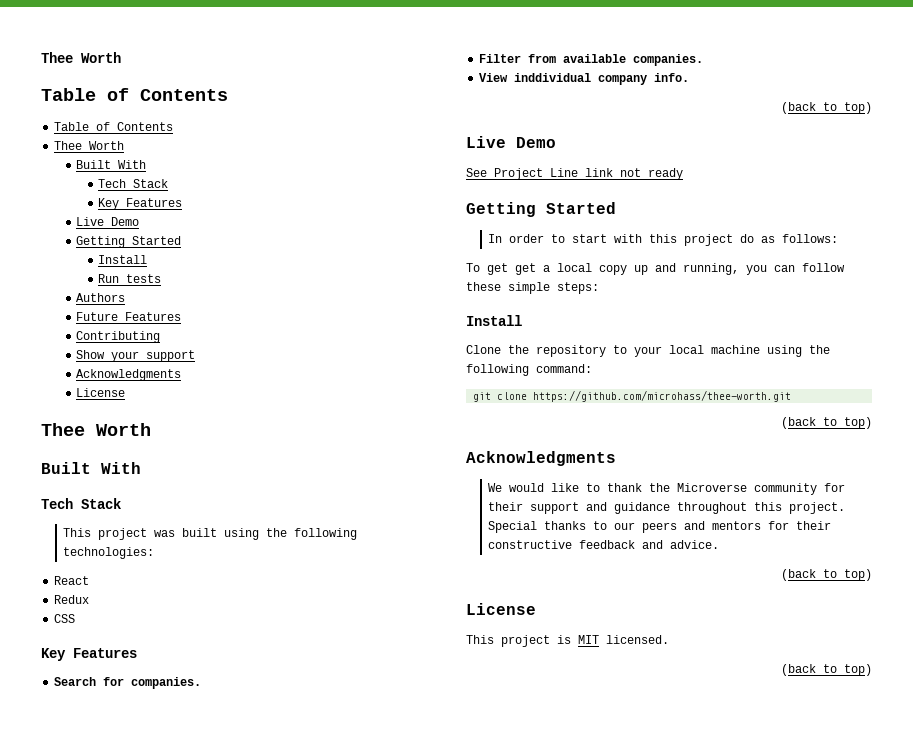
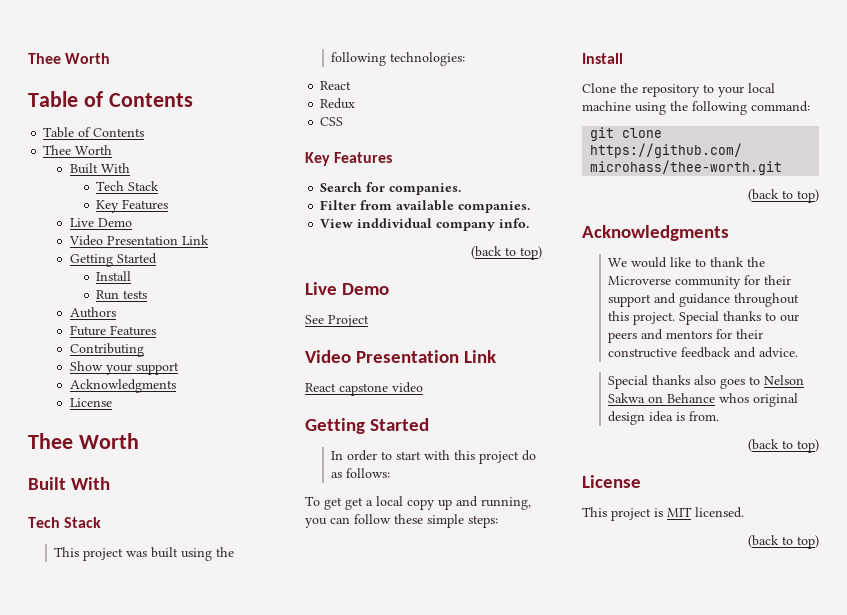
(140, 221) none -> [68,235,209,246] // Video Presentation Link
[550,168,683,180] Line link not ready -> [305,350,497,363] [305,382,423,396] // Video Presentation Link // React capstone video
(720, 544) none -> [608,375,805,389] [608,393,799,407] [608,411,720,425] // Special thanks also goes to Nelson Sakwa on Behance whos original design idea is from.

